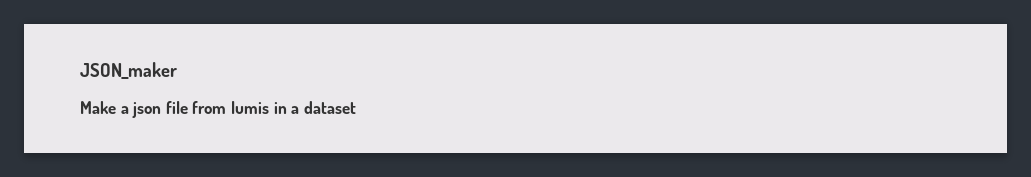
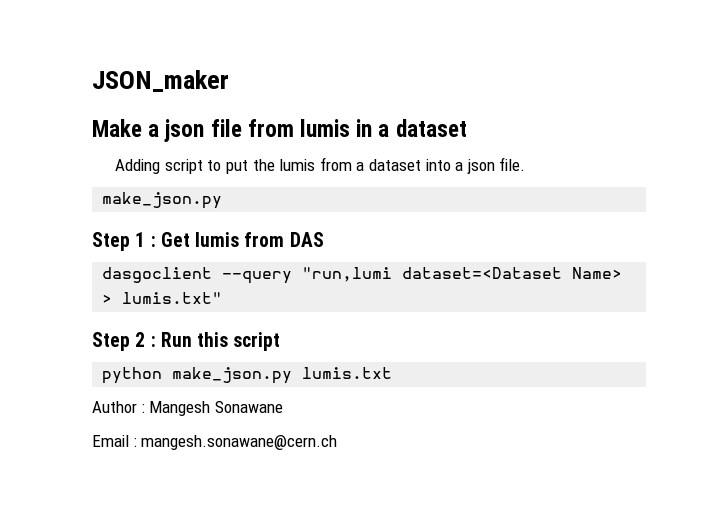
(356, 107) none -> [115,157,526,174] [102,192,223,209] [92,232,324,251] [102,267,623,284] [102,292,223,304] [92,332,281,351] [102,367,393,384] [92,401,283,416] [92,435,338,450] // Adding script to put the lumis from a dataset into a json file. // make_json.py // Step 1 : Get lumis from DAS // dasgoclient --query "run,lumi dataset=<Dataset Name> > lumis.txt" // Step 2 : Run this script // python make_json.py lumis.txt // Author : Mangesh Sonawane // Email : mangesh.sonawane@cern.ch

